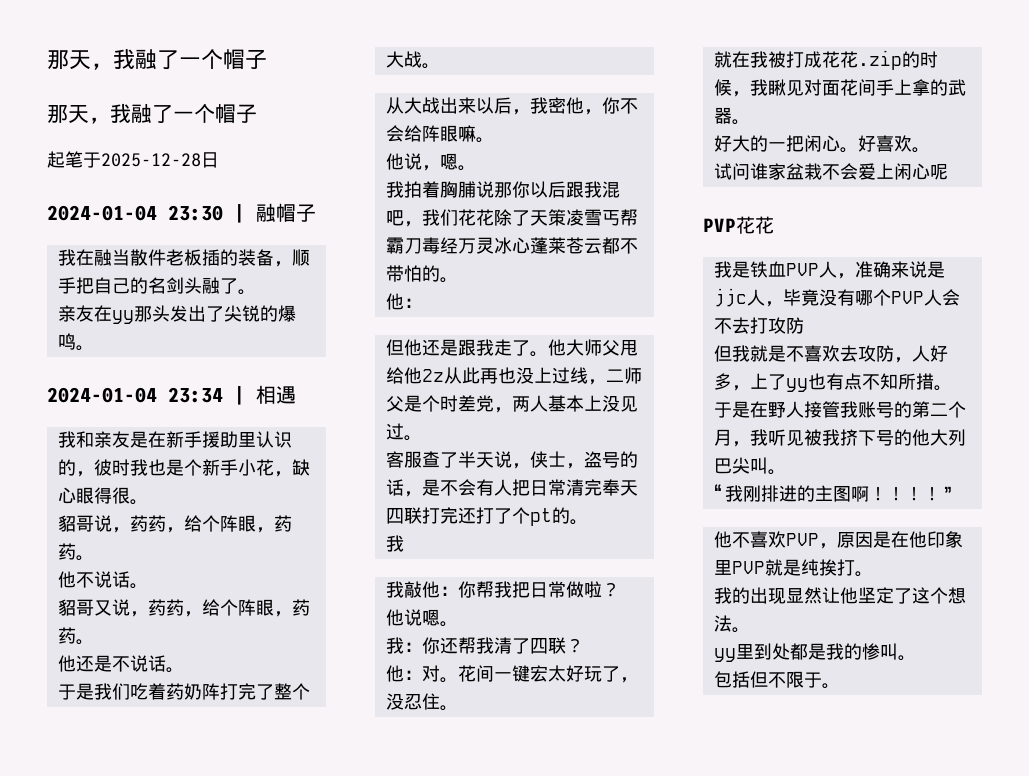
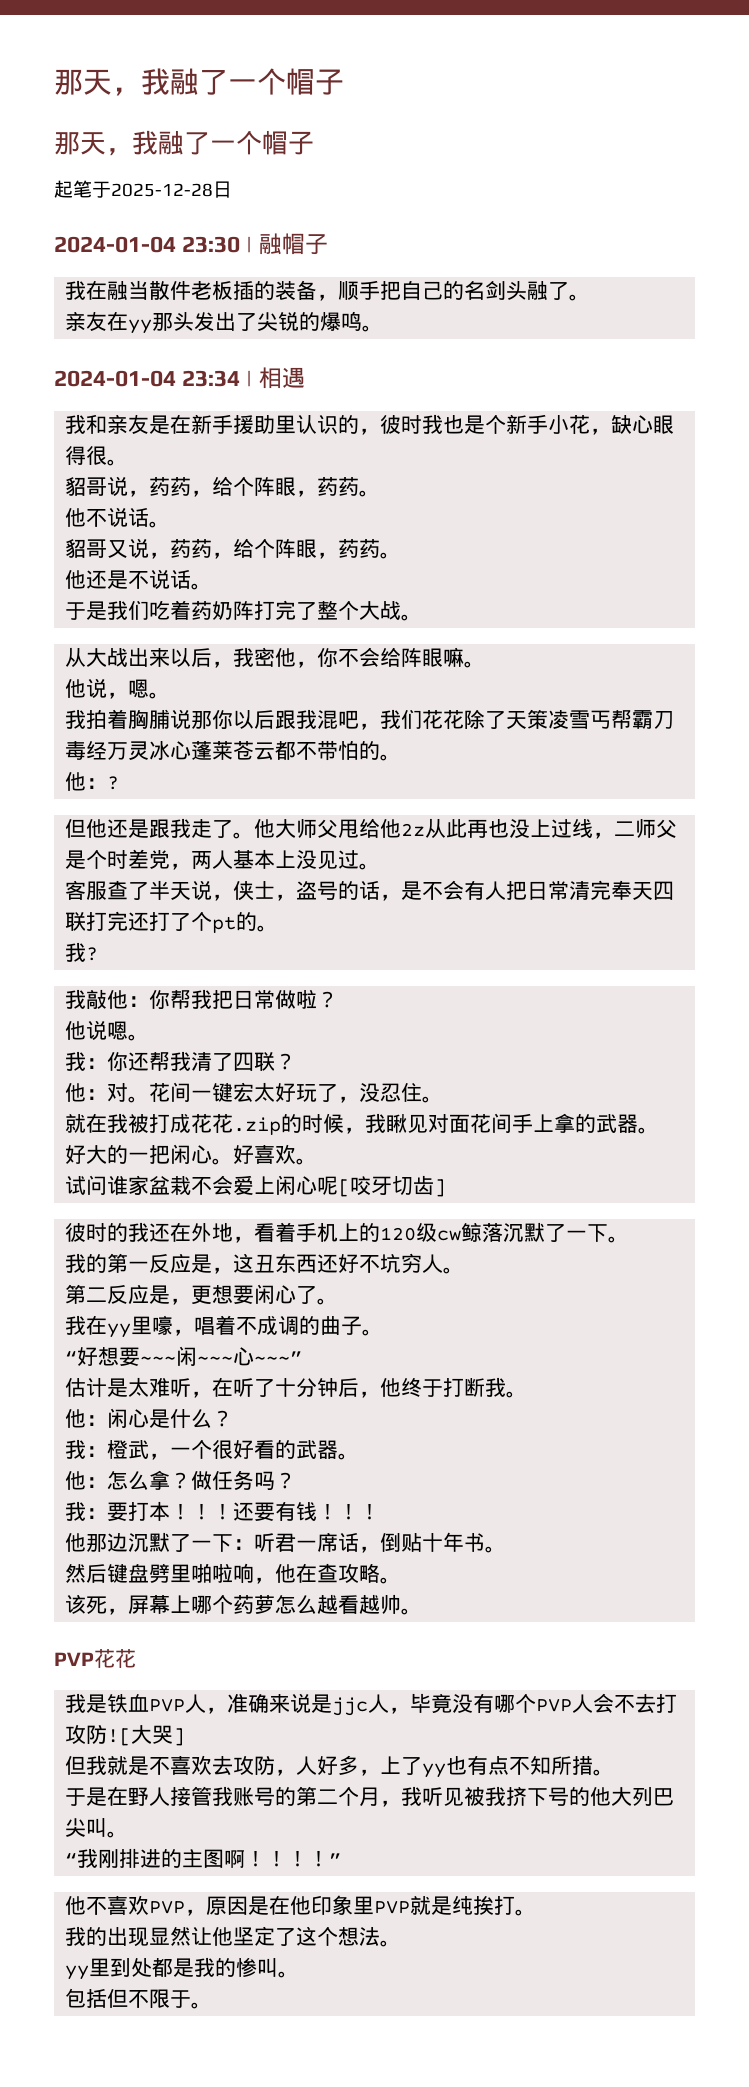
(422, 303) none -> [107,776,120,790] ?
(404, 543) none -> [86,947,99,961] ?
(948, 172) none -> [338,1175,447,1197] [65,1222,630,1243] [65,1253,465,1274] [65,1284,339,1305] [65,1315,384,1338] [65,1346,303,1366] [65,1377,528,1398] [65,1408,234,1429] [65,1439,360,1460] [65,1470,297,1490] [65,1501,381,1521] [65,1532,507,1553] [65,1563,402,1584] [65,1594,423,1615] [咬牙切齿] // 彼时的我还在外地，看着手机上的120级cw鲸落沉默了一下。 // 我的第一反应是，这丑东西还好不坑穷人。 // 第二反应是，更想要闲心了。 // 我在yy里嚎，唱着不成调的曲子。 // “好想要~~~闲~~~心~~~” // 估计是太难听，在听了十分钟后，他终于打断我。 // 他：闲心是什么？ // 我：橙武，一个很好看的武器。 // 他：怎么拿？做任务吗？ // 我：要打本！！！还要有钱！！！ // 他那边沉默了一下：听君一席话，倒贴十年书。 // 然后键盘劈里啪啦响，他在查攻略。 // 该死，屏幕上哪个药萝怎么越看越帅。
(804, 325) none -> [107,1725,186,1746] ![大哭]

